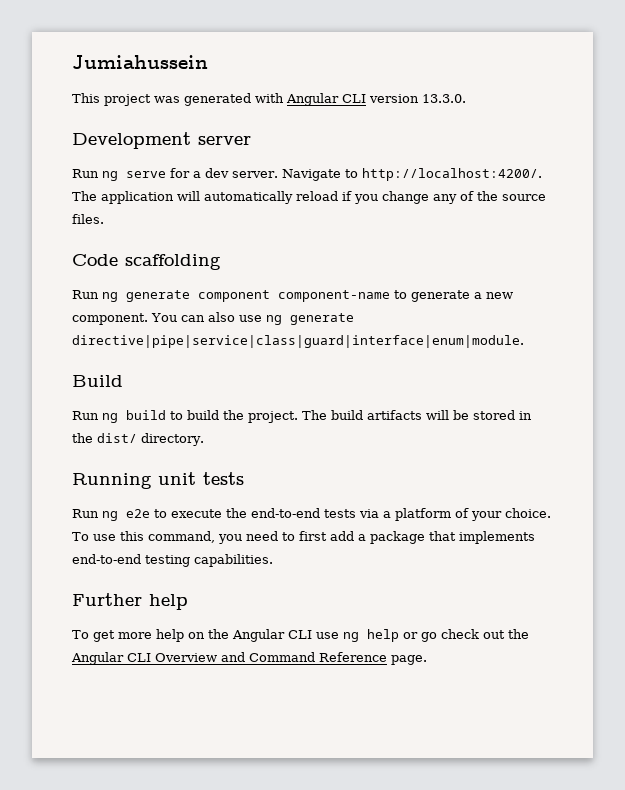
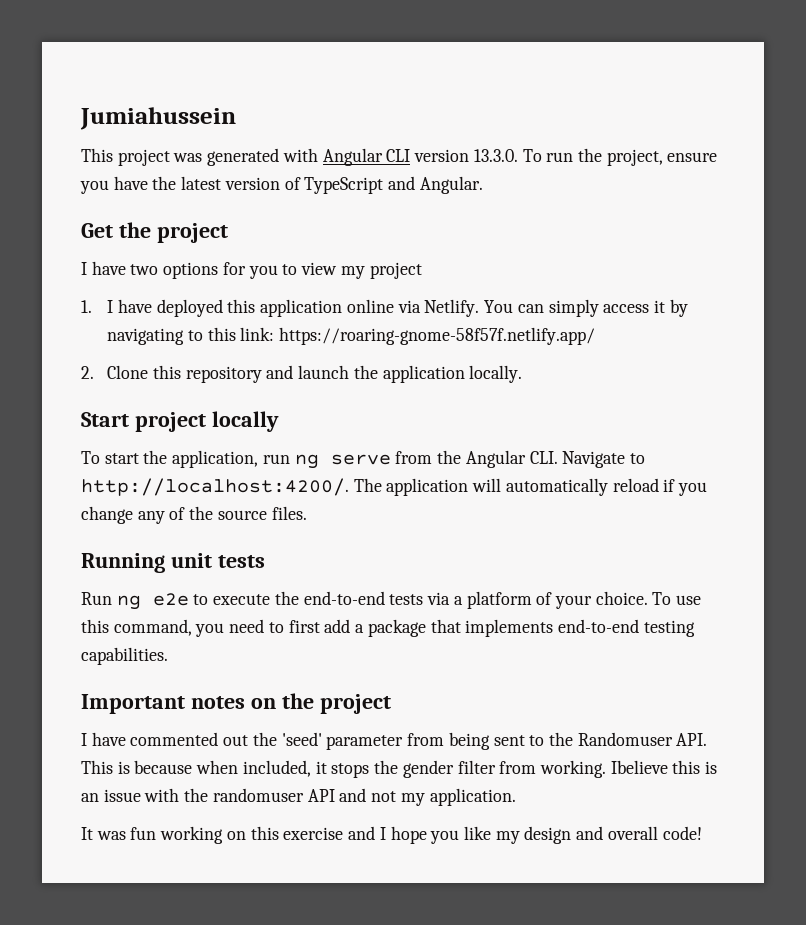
[72,132,251,149] [72,168,278,181] // Development server // Run ng serve for a dev server. -> [522,148,718,166] [80,176,483,194] [81,222,228,243] [81,261,422,279] [81,299,688,317] [107,327,596,345] [81,365,523,383] [81,411,279,432] [81,450,558,469] To run the project, ensure you have the latest version of TypeScript and Angular. // Get the project // I have two options for you to view my project // 1. I have deployed this application online via Netlify. You can simply access it by navigating to this link: https://roaring-gnome-58f57f.netlify.app/ // 2. Clone this repository and launch the application locally. // Start project locally // To start the application, run ng serve from the Angular CLI.
[72,254,221,270] [72,290,513,302] [72,312,354,325] [72,335,524,348] [72,375,123,387] [72,410,532,423] [72,433,204,446] // Code scaffolding // Run ng generate component component-name to generate a new component. You can also use ng generate directive|pipe|service|class|guard|interface|enum|module. // Build // Run ng build to build the project. The build artifacts will be stored in the dist/ directory. -> (307, 513) none
[72,593,188,610] [72,629,529,642] [71,652,427,665] Further help // To get more help on the Angular CLI use ng help or go check out the Angular CLI Overview and Command Reference page. -> [81,693,391,714] [81,732,708,750] [81,760,718,778] [81,788,516,806] [81,826,702,844] Important notes on the project // I have commented out the 'seed' parameter from being sent to the Randomuser API. This is because when included, it stops the gender filter from working. Ibelieve this is an issue with the randomuser API and not my application. // It was fun working on this exercise and I hope you like my design and overall code!

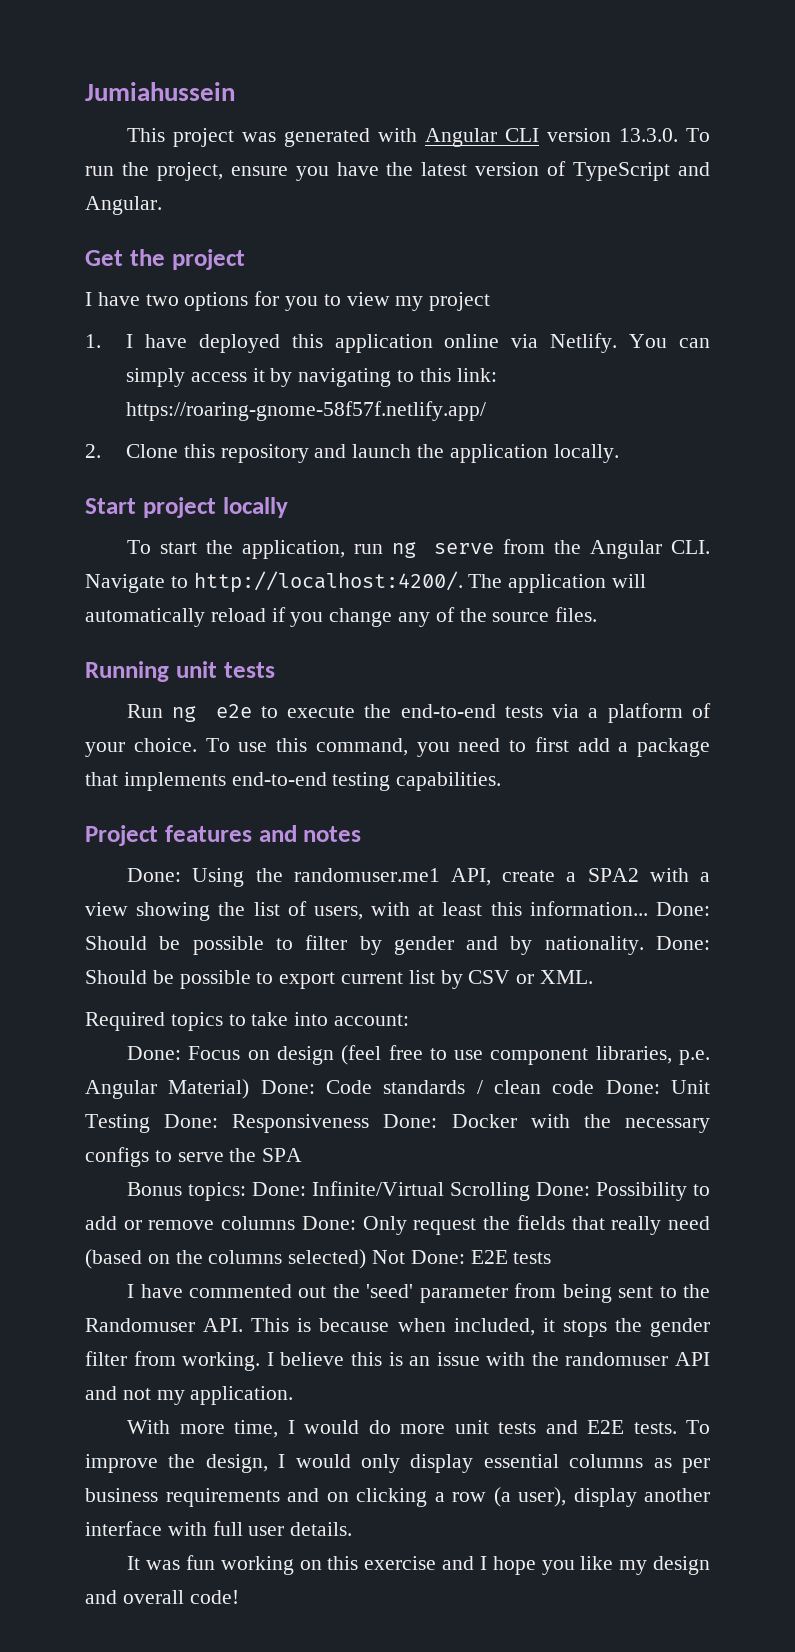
[81,693,391,714] Important notes on the project -> [85,825,362,846] [127,868,710,887] [85,901,710,921] [85,935,710,955] [85,970,594,989] [85,1012,410,1031] [127,1045,711,1065] [85,1079,710,1099] [85,1114,710,1133] [85,1147,303,1167] [127,1181,711,1201] [85,1215,711,1235] [85,1249,552,1269] Project features and notes // Done: Using the randomuser.me1 API, create a SPA2 with a view showing the list of users, with at least this information... Done: Should be possible to filter by gender and by nationality. Done: Should be possible to export current list by CSV or XML. // Required topics to take into account: // Done: Focus on design (feel free to use component libraries, p.e. Angular Material) Done: Code standards / clean code Done: Unit Testing Done: Responsiveness Done: Docker with the necessary configs to serve the SPA // Bonus topics: Done: Infinite/Virtual Scrolling Done: Possibility to add or remove columns Done: Only request the fields that really need (based on the columns selected) Not Done: E2E tests
[610,760,668,774] Ibelieve -> [266,1352,345,1366] I believe
(516, 797) none -> [127,1420,711,1438] [85,1454,710,1473] [85,1487,710,1507] [85,1521,353,1536] // With more time, I would do more unit tests and E2E tests. To improve the design, I would only display essential columns as per business requirements and on clicking a row (a user), display another interface with full user details.

